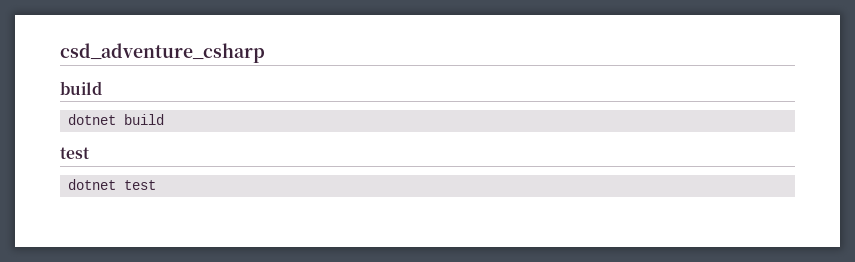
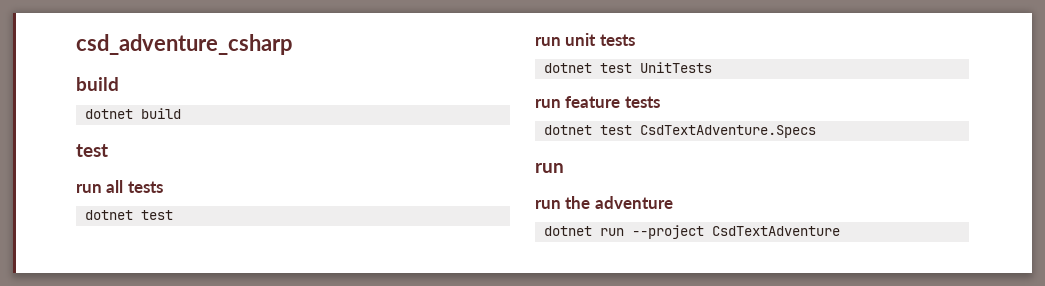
[67,179,156,190] // dotnet test -> [76,180,163,193] [84,210,173,220] [535,33,635,46] [543,62,712,73] [535,96,660,108] [543,125,816,138] [535,163,564,173] [535,196,673,209] [543,225,840,239] // run all tests // dotnet test // run unit tests // dotnet test UnitTests // run feature tests // dotnet test CsdTextAdventure.Specs // run // run the adventure // dotnet run --project CsdTextAdventure

